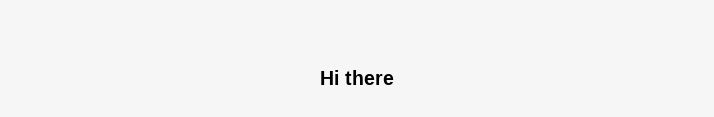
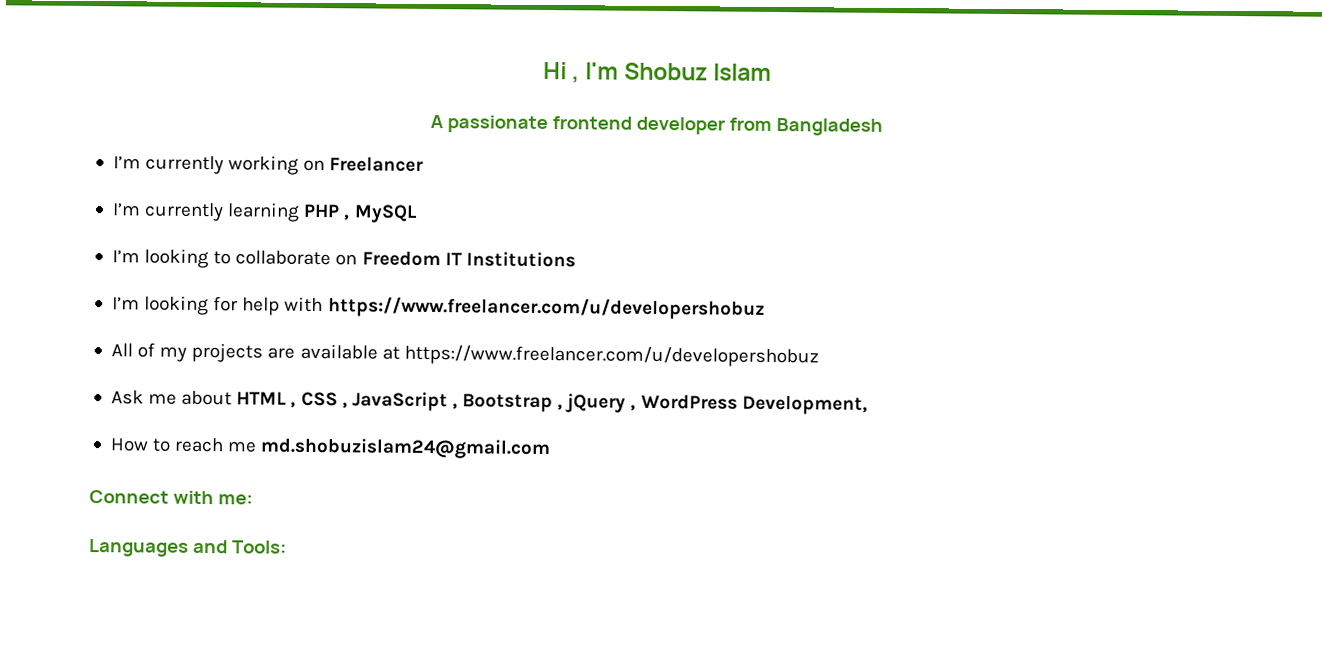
[344,70,394,85] there -> [571,62,773,84] [430,114,883,136] [112,155,425,175] [111,202,418,223] [111,248,576,269] [111,295,765,320] [110,342,819,368] [110,390,868,415] [109,437,552,460] [89,490,253,505] [88,539,287,557] , I'm Shobuz Islam // A passionate frontend developer from Bangladesh // I’m currently working on Freelancer // I’m currently learning PHP , MySQL // I’m looking to collaborate on Freedom IT Institutions // I’m looking for help with https://www.freelancer.com/u/developershobuz // All of my projects are available at https://www.freelancer.com/u/developershobuz // Ask me about HTML , CSS , JavaScript , Bootstrap , jQuery , WordPress Development, // How to reach me md.shobuzislam24@gmail.com // Connect with me: // Languages and Tools:

